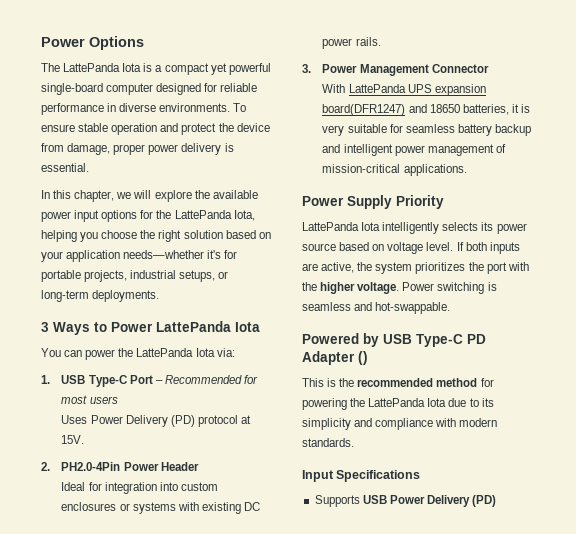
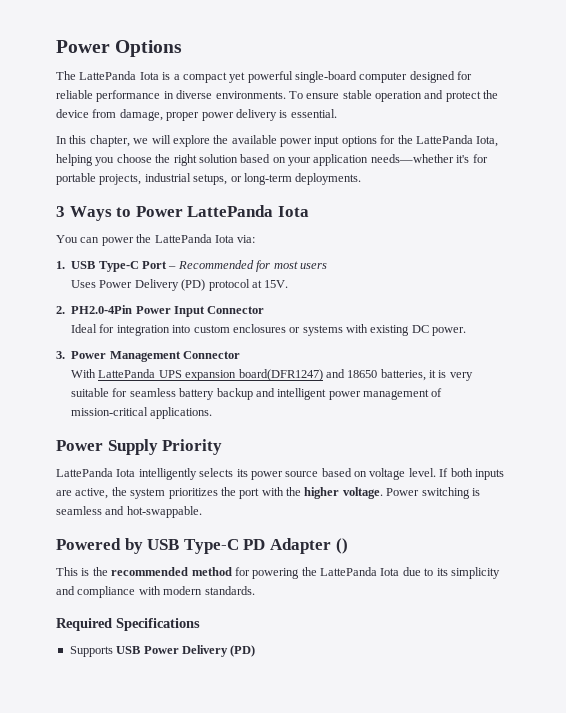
[160,462,199,471] Header -> [174,306,265,317] Input Connector
[322,37,381,49] power rails. -> [432,327,467,336] power.
[302,470,334,482] Input -> [56,618,112,631] Required

